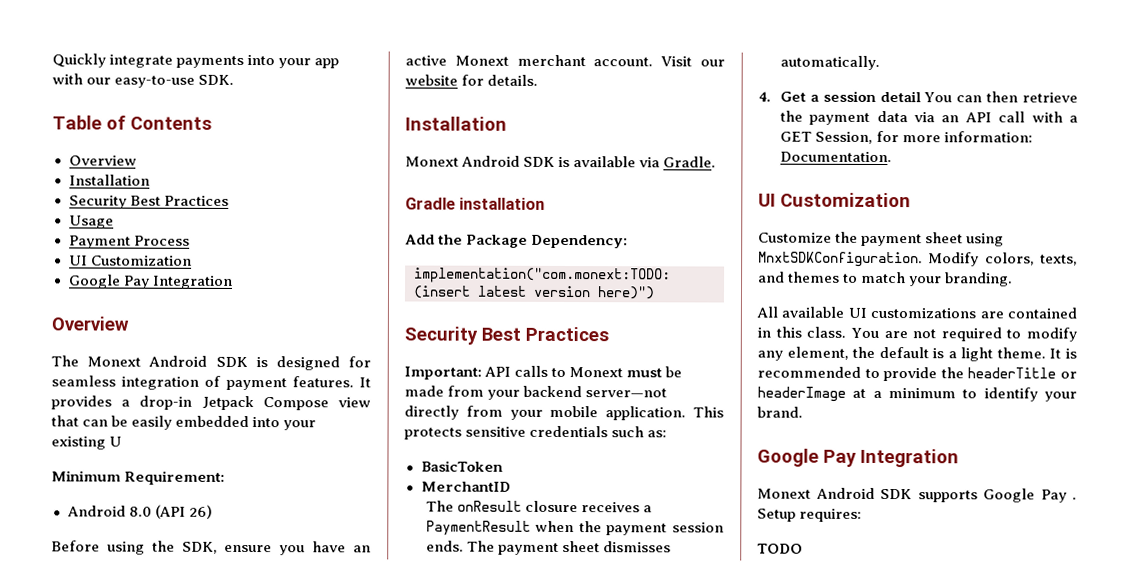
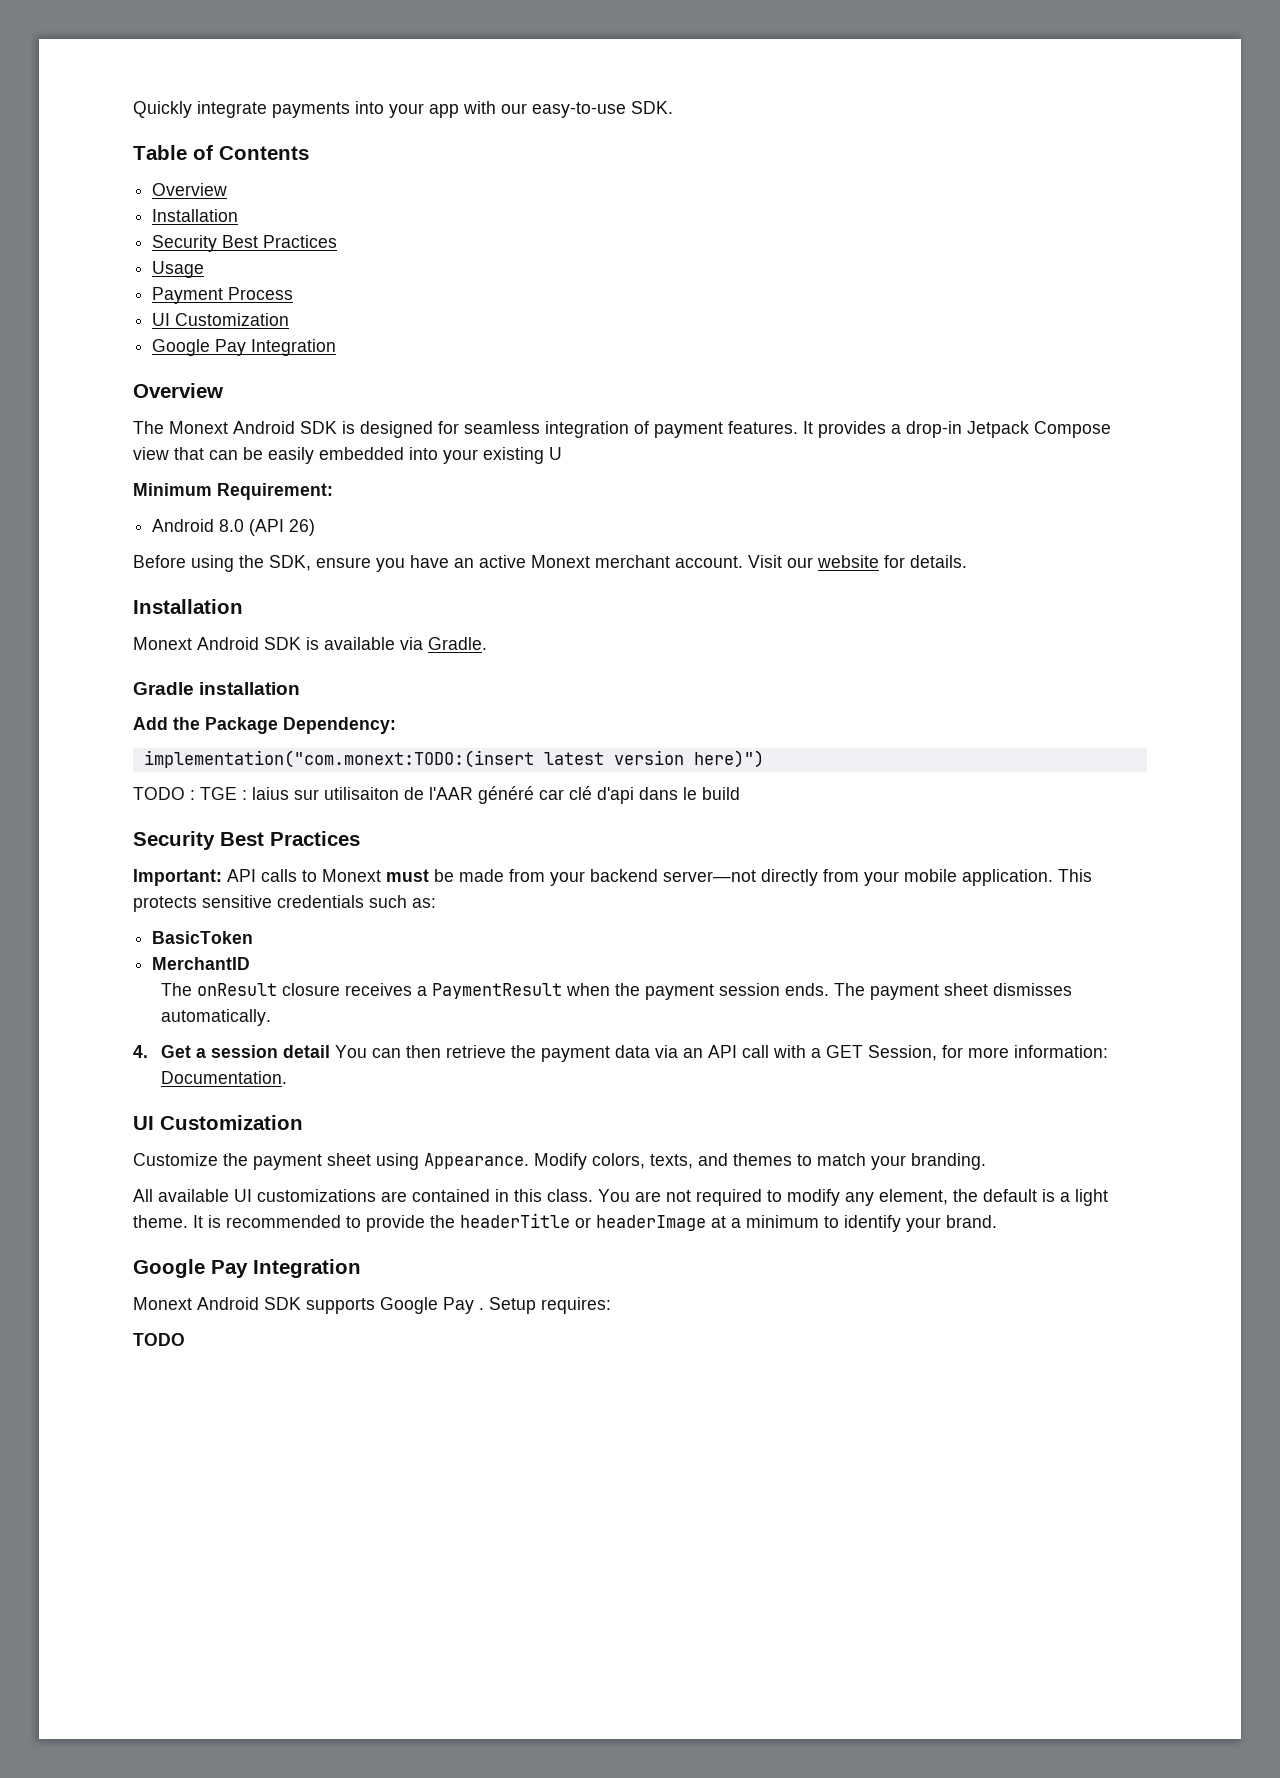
(655, 293) none -> [133,786,740,804] // TODO : TGE : laius sur utilisaiton de l'AAR généré car clé d'api dans le build
[758,251,923,268] MnxtSDKConfiguration. -> [424,1153,529,1169] Appearance.

